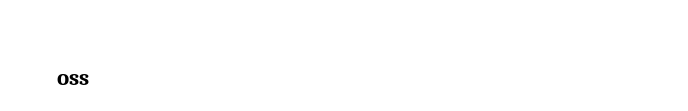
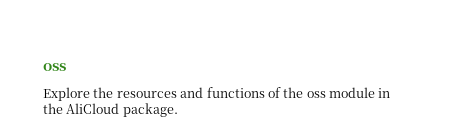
[57,74,89,85] oss -> [43,63,66,71] [43,87,391,101] [43,103,178,117] oss // Explore the resources and functions of the oss module in the AliCloud package.

